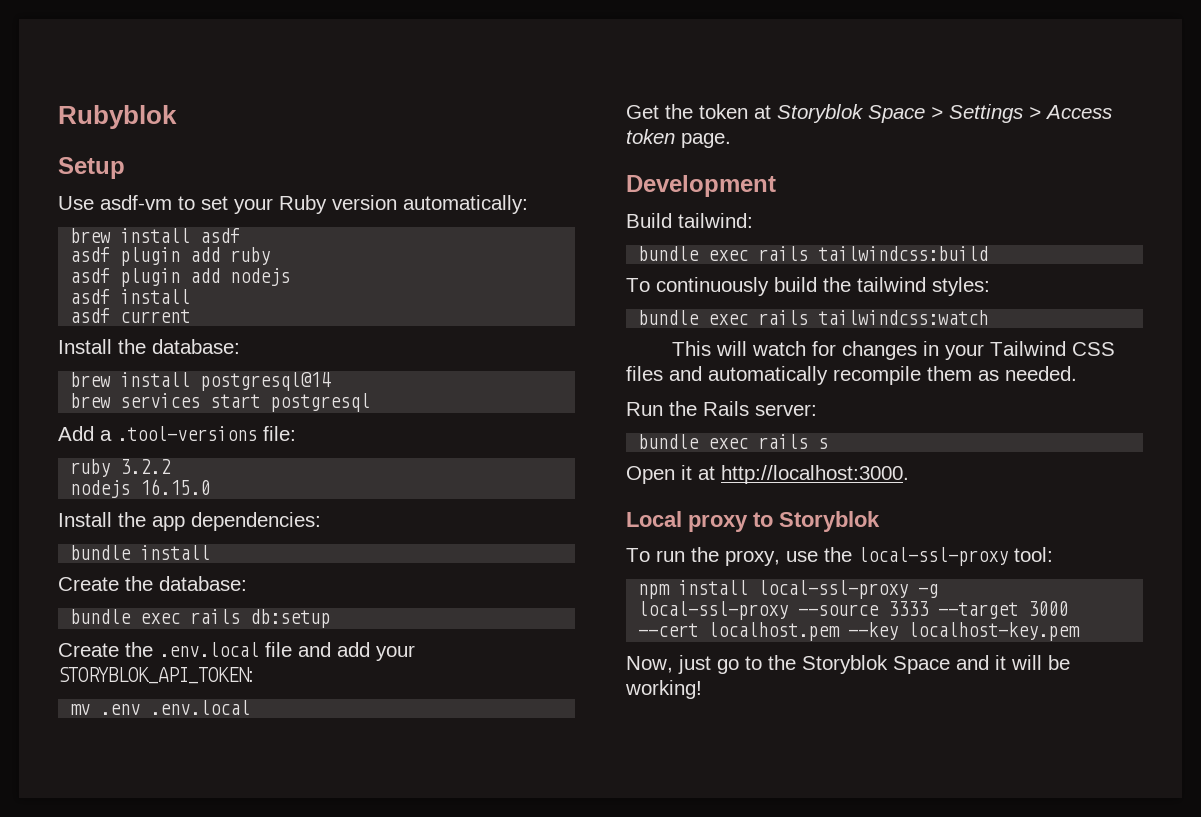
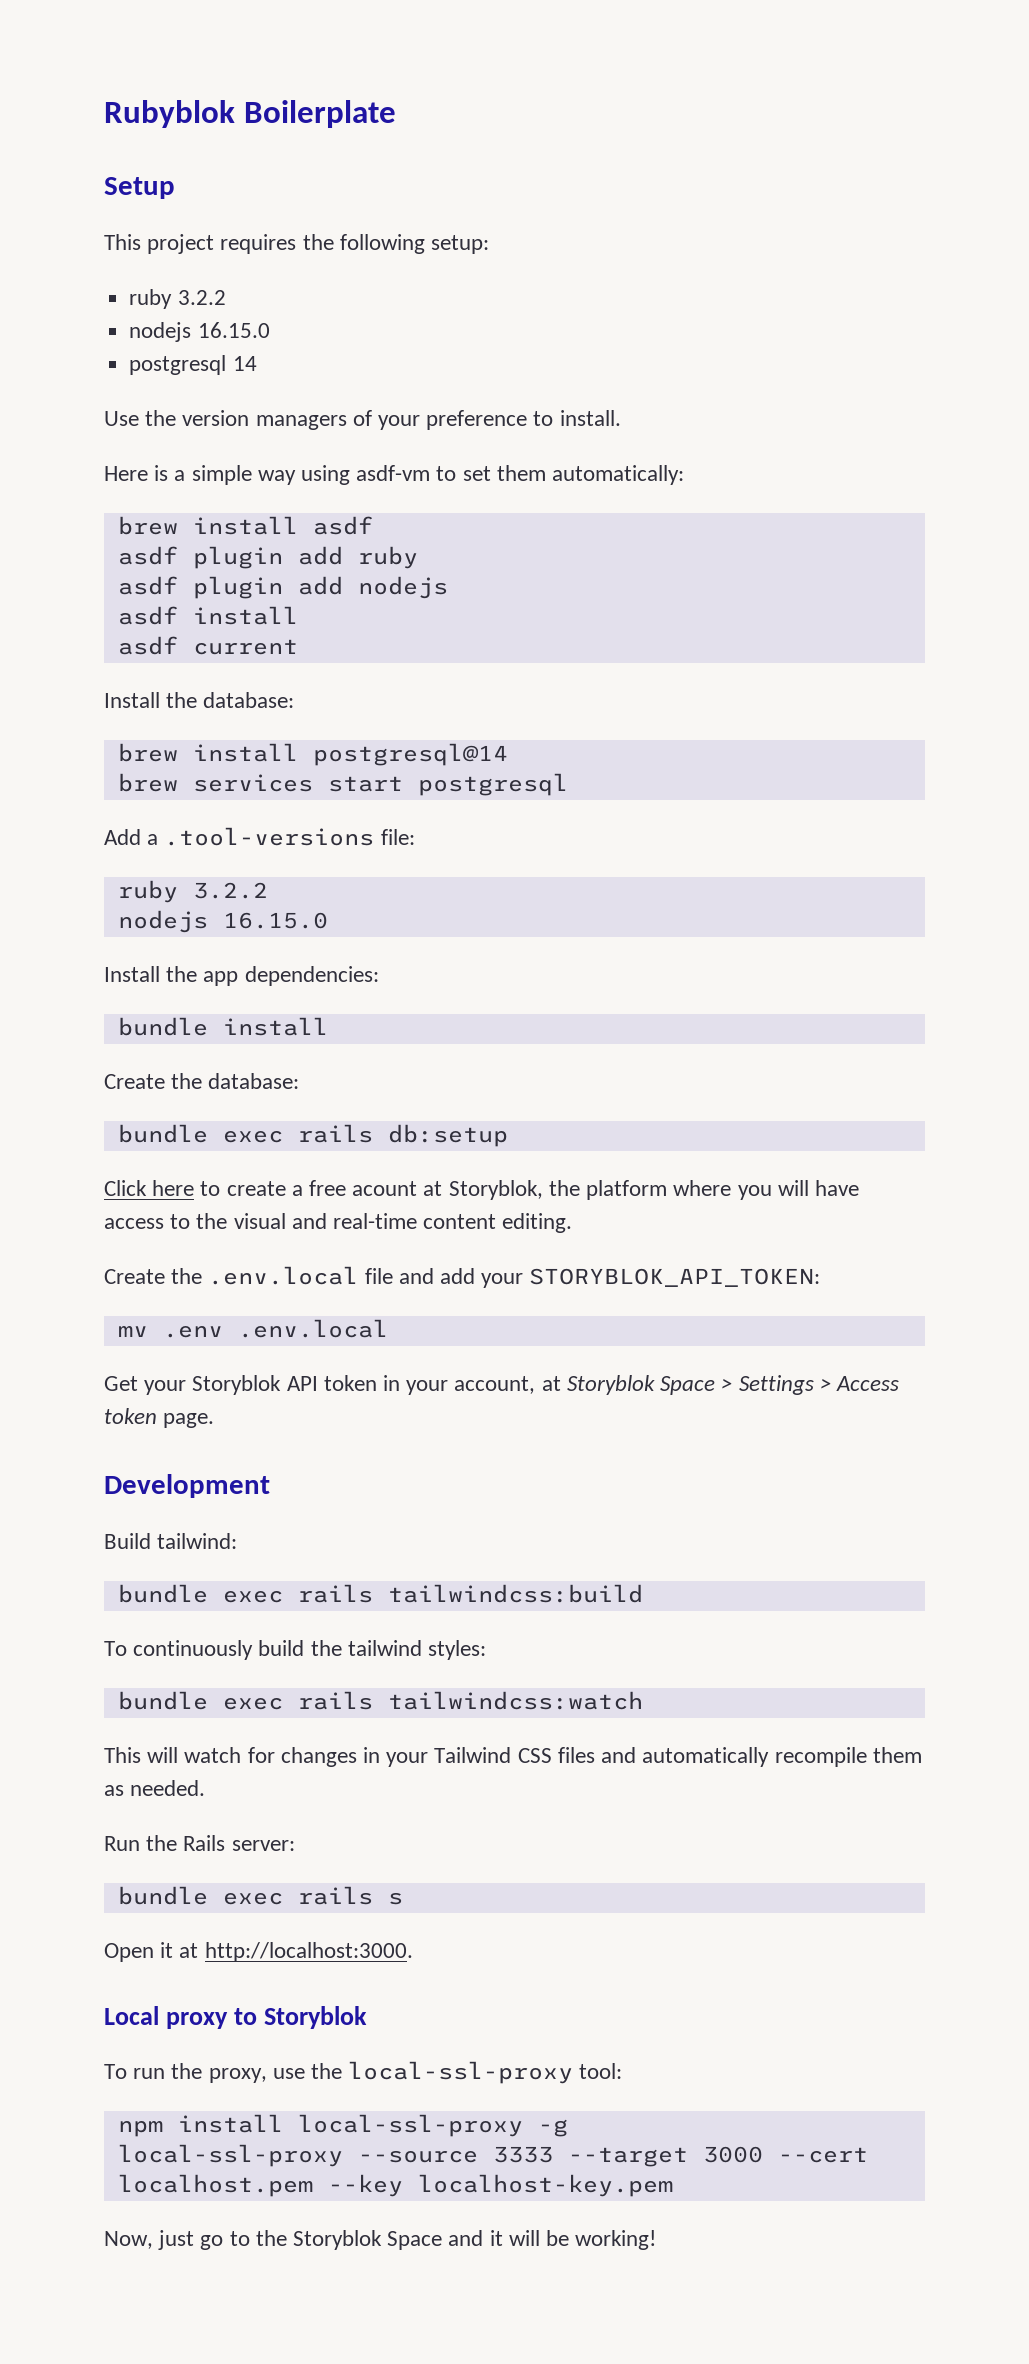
(177, 117) none -> [243,100,396,128] Boilerplate
[58,195,397,214] Use asdf-vm to set your Ruby version -> [104,234,490,254] [129,289,226,309] [129,322,270,342] [129,355,257,375] [104,410,621,430] [104,465,546,485] This project requires the following setup: // ruby 3.2.2 // nodejs 16.15.0 // postgresql 14 // Use the version managers of your preference to install. // Here is a simple way using asdf-vm to set them
(331, 618) none -> [104,1180,859,1200] [104,1213,573,1233] // Click here to create a free acount at Storyblok, the platform where you will have access to the visual and real-time content editing.
[665,104,748,119] the token -> [144,1375,536,1395] your Storyblok API token in your account,

